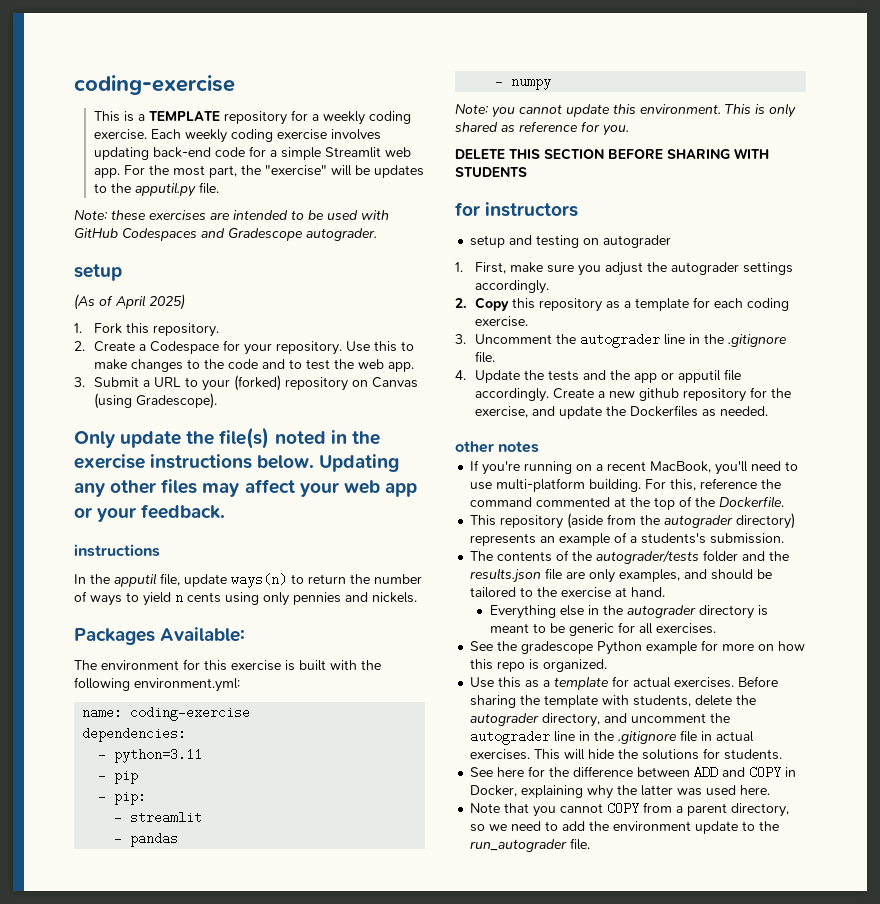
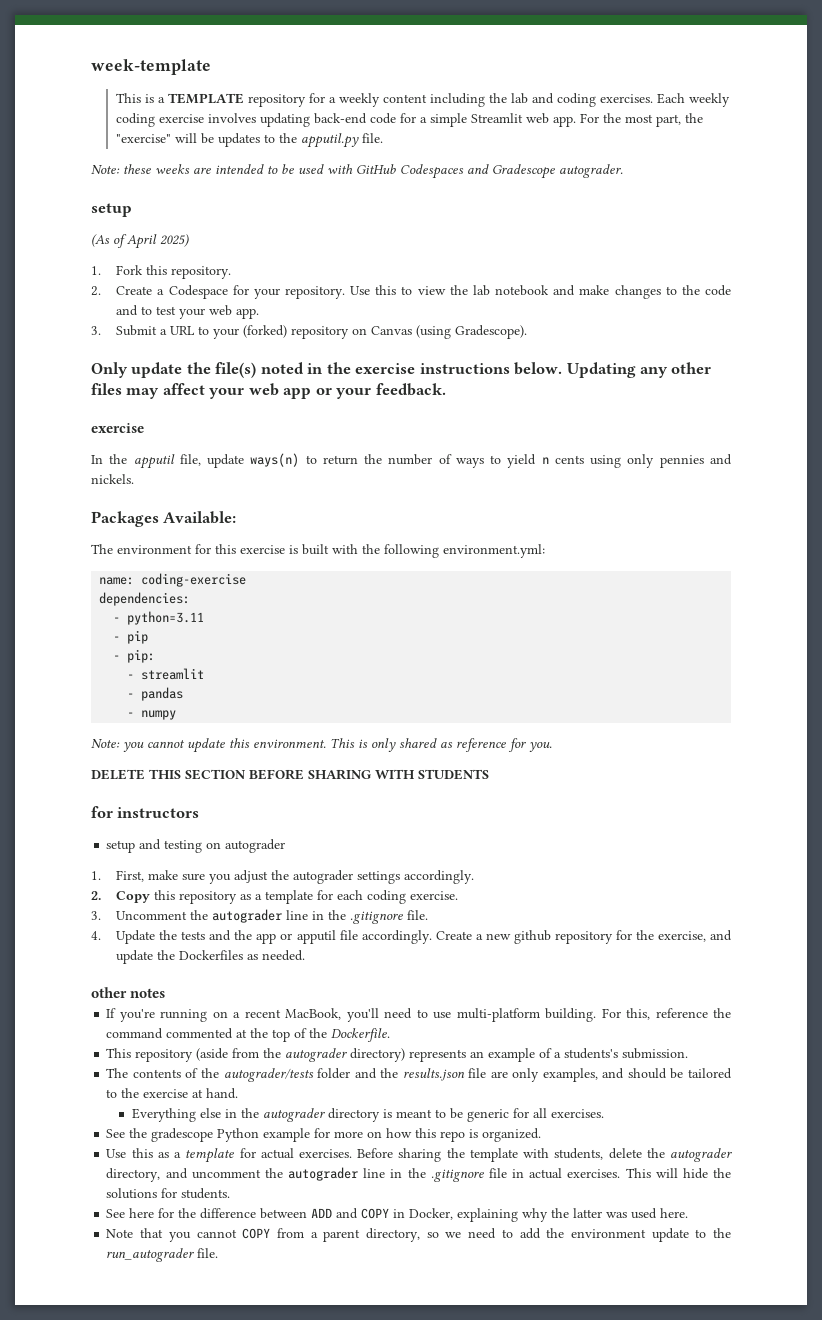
[74,75,235,95] coding-exercise -> [91,59,211,75] week-template
[368,111,411,124] [93,129,147,140] coding exercise. -> [383,93,654,107] content including the lab and coding exercises.
[149,210,206,220] exercises -> [155,164,190,174] weeks
(414, 346) none -> [417,285,576,296] view the lab notebook and
[333,359,354,369] the -> [179,308,206,319] your
[74,544,160,557] instructions -> [91,423,144,433] exercise

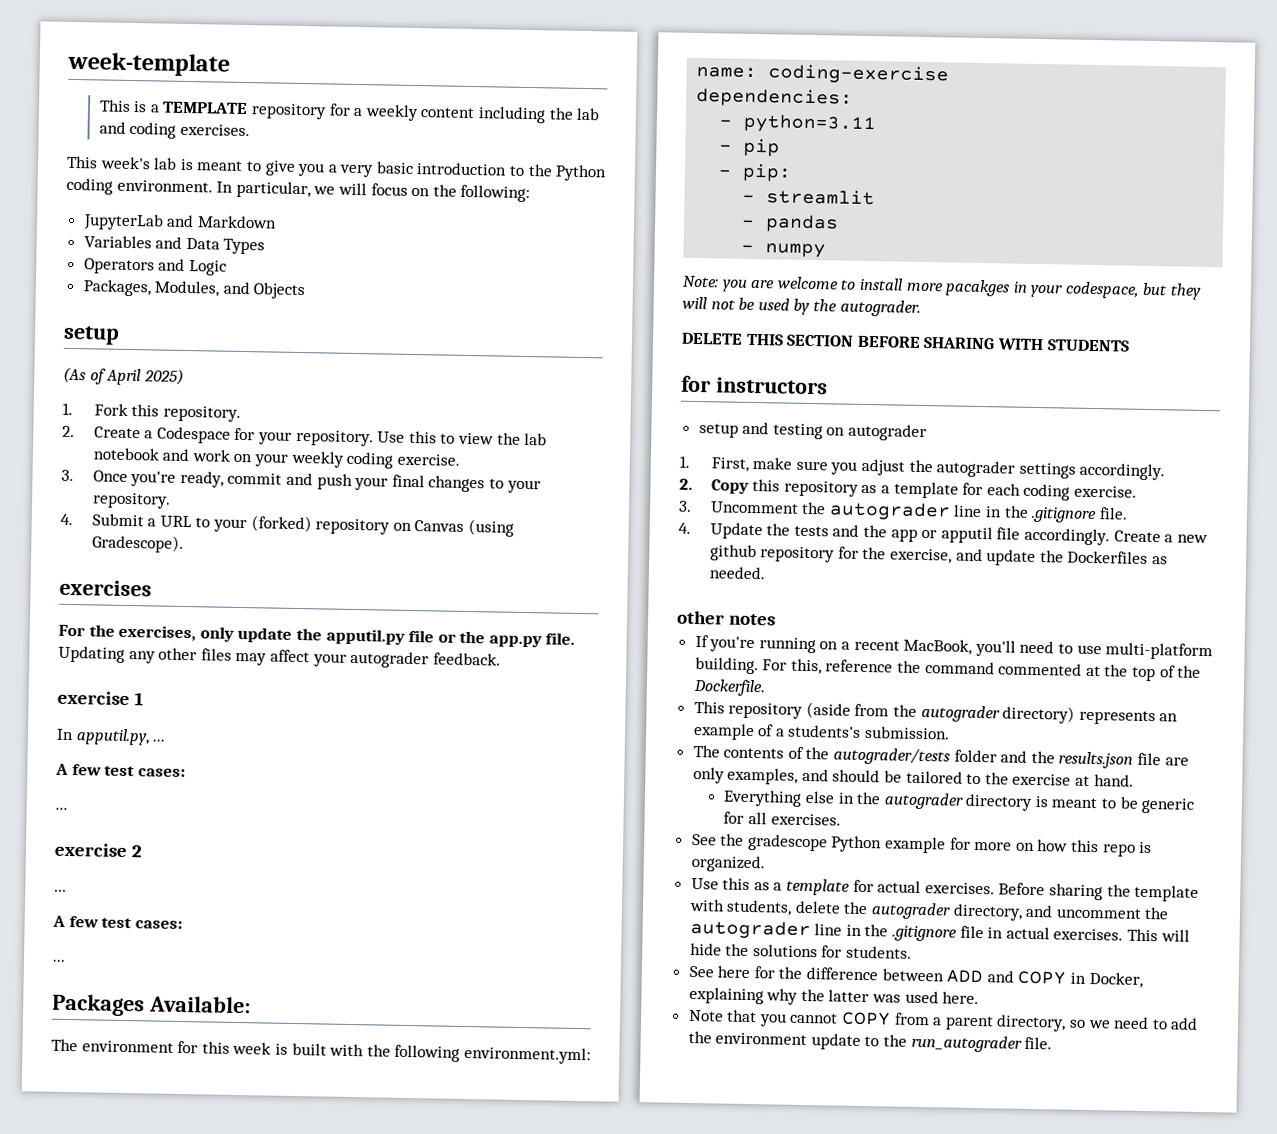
[657,93,731,107] [116,113,704,127] [116,133,384,148] [91,164,623,179] Each weekly coding exercise involves updating back-end code for a simple Streamlit web app. For the most part, the "exercise" will be updates to the apputil.py file. // Note: these weeks are intended to be used with GitHub Codespaces and Gradescope autograder. -> [66,155,608,182] [66,177,531,203] [82,213,277,231] [83,235,266,255] [83,258,227,276] [82,279,306,300] // This week's lab is meant to give you a very basic introduction to the Python coding environment. In particular, we will focus on the following: // JupyterLab and Markdown // Variables and Data Types // Operators and Logic // Packages, Modules, and Objects
[579,285,731,299] [116,305,260,319] [91,326,101,335] make changes to the code and to test your web app. // 3. -> [191,449,460,469] [61,469,541,494] [91,492,171,509] [60,513,73,526] work on your weekly coding exercise. // 3. Once you're ready, commit and push your final changes to your repository. // 4.
[91,362,563,378] Only update the file(s) noted in the exercise instructions below. -> [59,579,152,597] [58,624,576,648] exercises // For the exercises, only update the apputil.py file or the app.py file.
[248,383,372,399] web app or your -> [350,650,430,669] autograder
[91,453,732,469] [91,474,134,484] // In the apputil file, update ways(n) to return the number of ways to yield n cents using only pennies and nickels. -> [134,692,145,706] [56,728,166,746] [55,763,186,778] [55,807,68,810] [54,842,144,858] [54,889,67,892] [52,915,183,930] [52,959,65,962] 1 // In apputil.py, ... // A few test cases: // ... // exercise 2 // ... // A few test cases: // ...
[240,545,285,554] exercise -> [232,1041,272,1055] week
[147,738,552,753] cannot update this environment. This is only shared as reference for you. -> [750,276,1203,300] [682,296,921,317] are welcome to install more pacakges in your codespace, but they will not be used by the autograder.

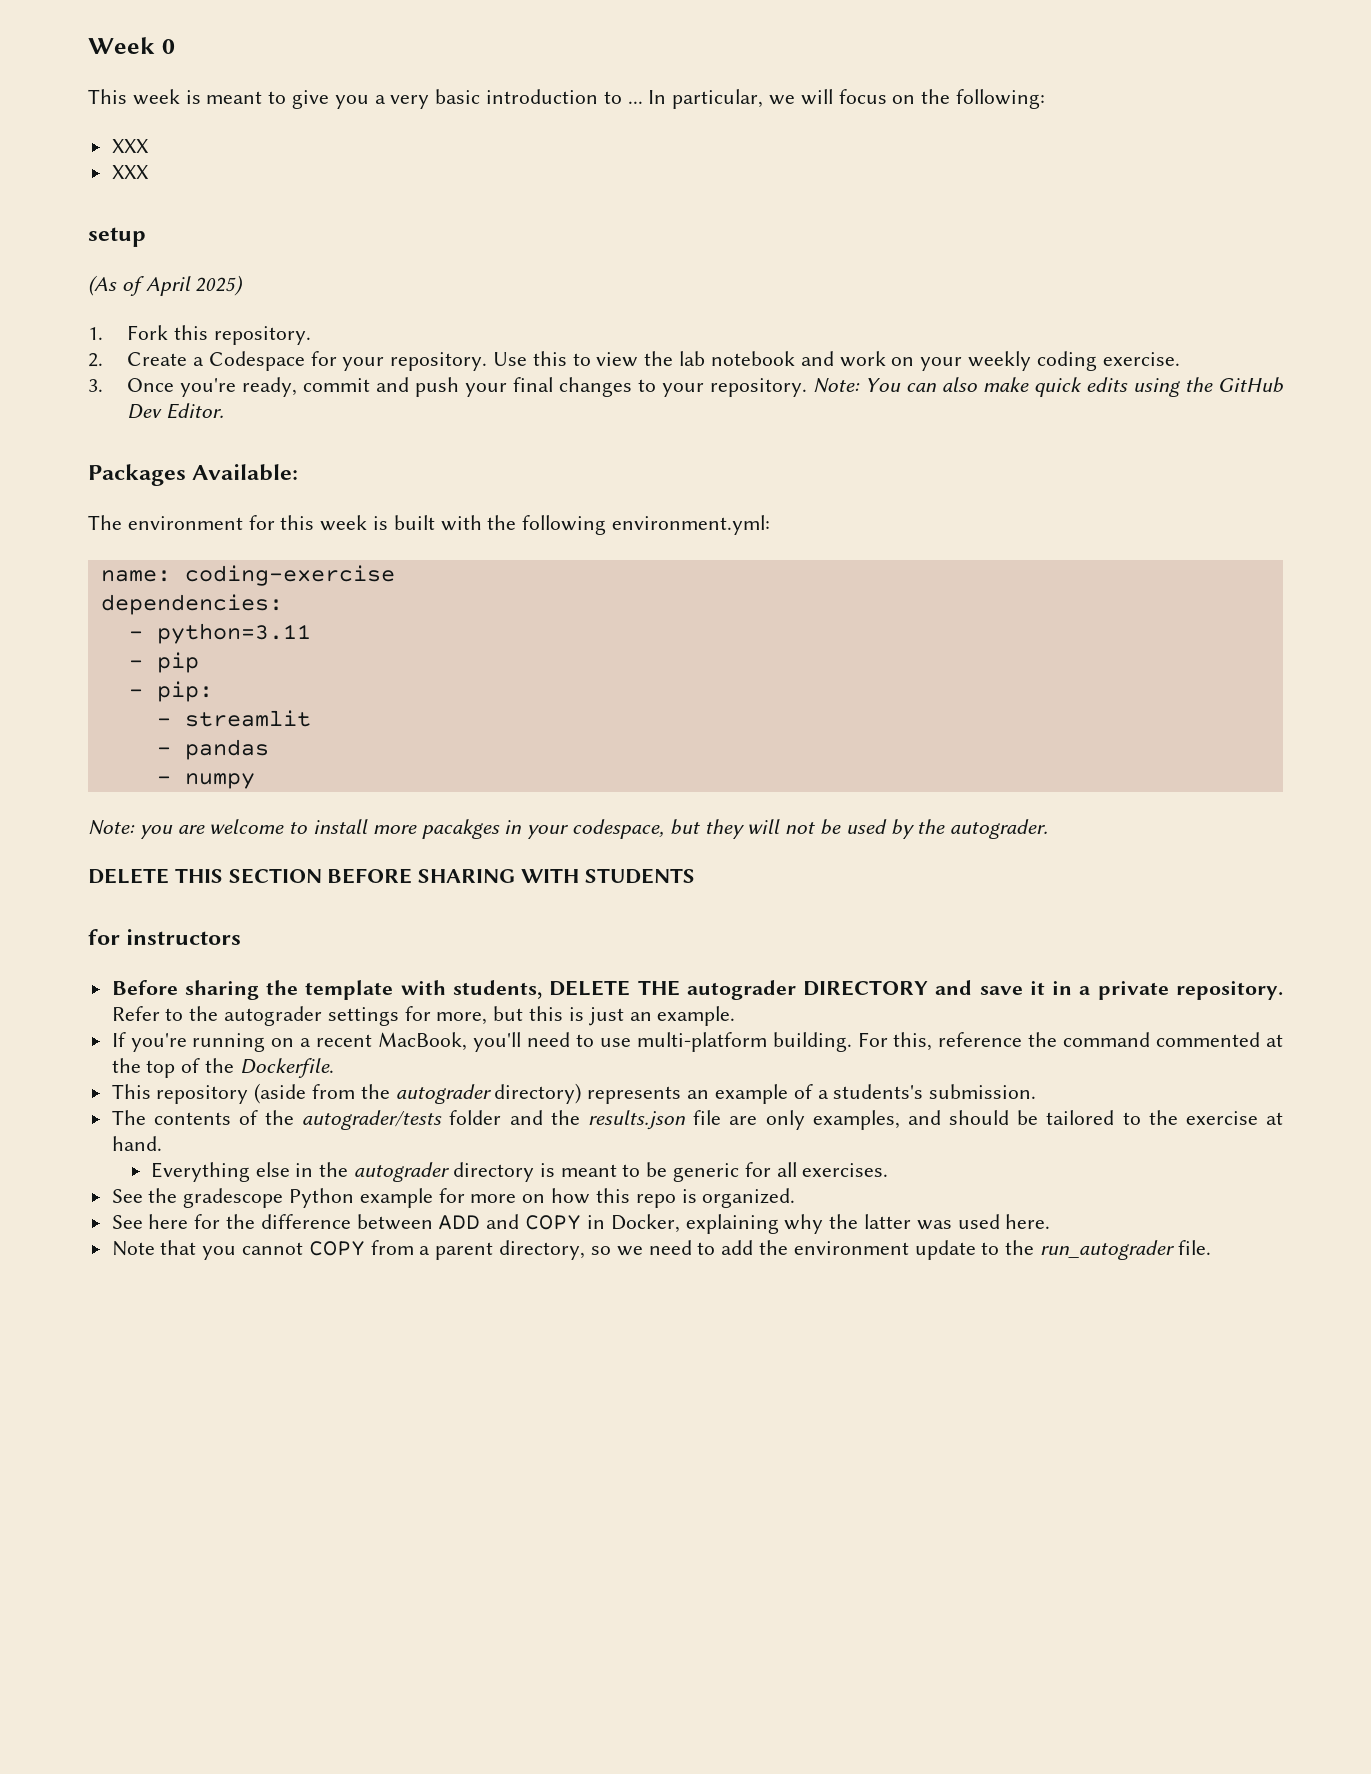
[67,51,230,77] [98,99,601,124] [98,121,250,139] [66,155,178,170] week-template // This is a TEMPLATE repository for a weekly content including the lab and coding exercises. // This week's lab -> [88,37,175,54] [88,89,180,105] Week 0 // This week
[527,163,608,182] [66,177,213,195] the Python coding environment. -> [627,101,643,104] ...
[82,213,277,231] [83,235,266,255] [83,258,227,276] [82,279,306,300] JupyterLab and Markdown // Variables and Data Types // Operators and Logic // Packages, Modules, and Objects -> [111,139,149,153] [111,165,149,179] XXX // XXX
[60,513,514,537] [91,534,184,553] [59,579,152,597] [58,624,576,648] [58,645,501,669] [57,690,145,706] [56,728,166,746] [55,763,186,778] [55,807,68,810] [54,842,144,858] [54,889,67,892] [52,915,183,930] [52,959,65,962] // 4. Submit a URL to your (forked) repository on Canvas (using Gradescope). // exercises // For the exercises, only update the apputil.py file or the app.py file. Updating any other files may affect your autograder feedback. // exercise 1 // In apputil.py, ... // A few test cases: // ... // exercise 2 // ... // A few test cases: // ... -> [813,377,1283,397] [127,403,225,419] Note: You can also make quick edits using the GitHub Dev Editor.
[698,421,928,442] [679,455,1166,481] [679,478,1137,501] [678,500,1128,524] [678,522,1208,546] [709,544,1168,567] [708,566,766,580] [677,610,777,626] setup and testing on autograder // 1. First, make sure you adjust the autograder settings accordingly. // 2. Copy this repository as a template for each coding exercise. // 3. Uncomment the autograder line in the .gitignore file. // 4. Update the tests and the app or apputil file accordingly. Create a new github repository for the exercise, and update the Dockerfiles as needed. // other notes -> [111,980,1283,1000] [111,1006,736,1026] Before sharing the template with students, DELETE THE autograder DIRECTORY and save it in a private repository. Refer to the autograder settings for more, but this is just an example.
[690,877,1200,902] [688,898,1170,921] [689,919,1190,942] [689,942,913,959] // Use this as a template for actual exercises. Before sharing the template with students, delete the autograder directory, and uncomment the autograder line in the .gitignore file in actual exercises. This will hide the solutions for students. -> (796, 1198) none

